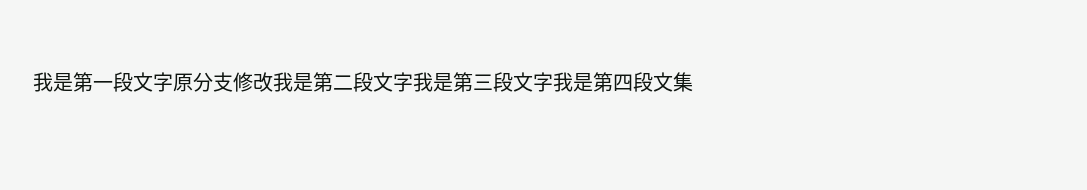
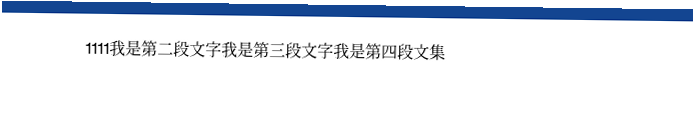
[33,72,273,92] 我是第一段文字原分支修改 -> [85,42,110,54] 1111

